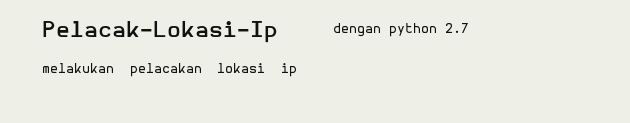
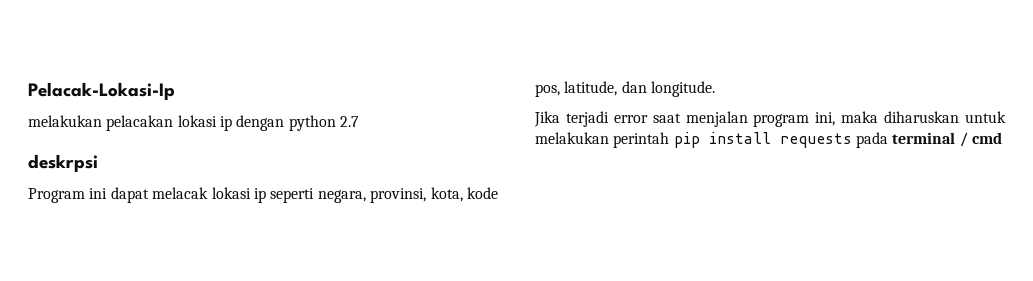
(469, 28) none -> [28,154,98,172] [28,187,498,203] [535,81,715,97] [534,111,1007,127] [535,132,1002,148] // deskrpsi // Program ini dapat melacak lokasi ip seperti negara, provinsi, kota, kode pos, latitude, dan longitude. // Jika terjadi error saat menjalan program ini, maka diharuskan untuk melakukan perintah pip install requests pada terminal / cmd

